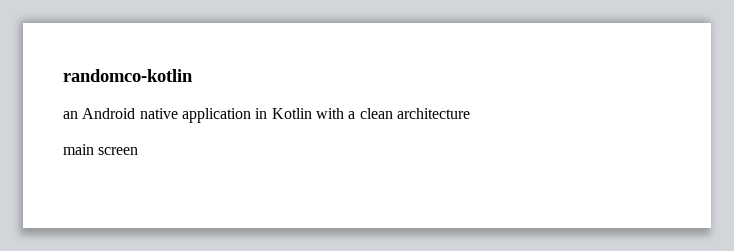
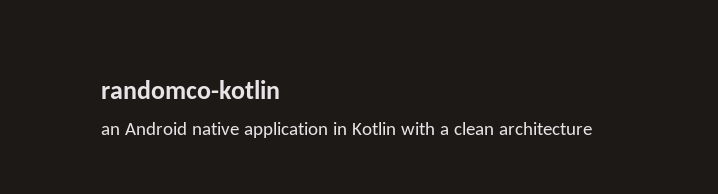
[63,144,139,155] // main screen -> (592, 128) none

